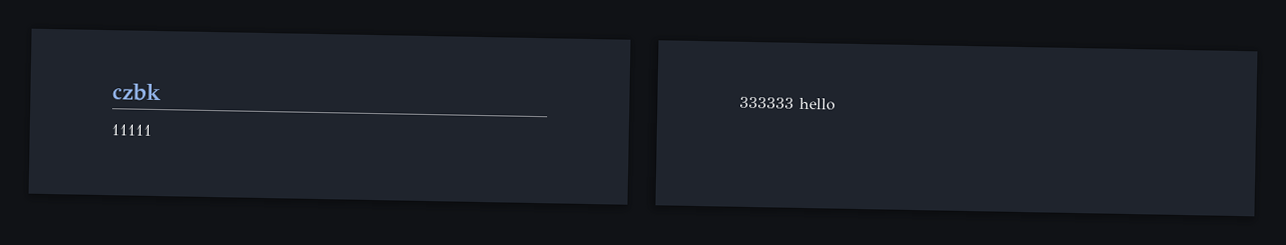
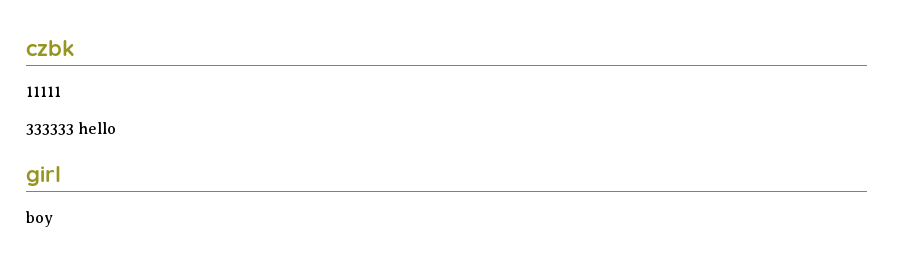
(836, 104) none -> [26,166,61,186] [26,211,53,227] // girl // boy

